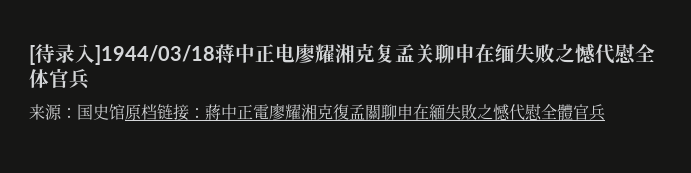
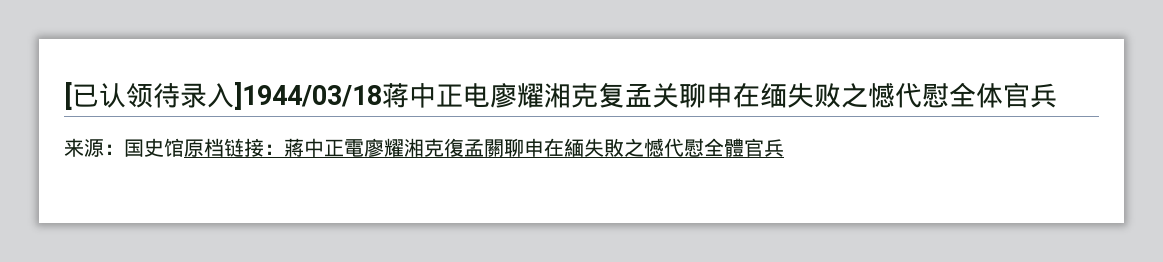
(35, 55) none -> [72,83,153,108] 已认领

